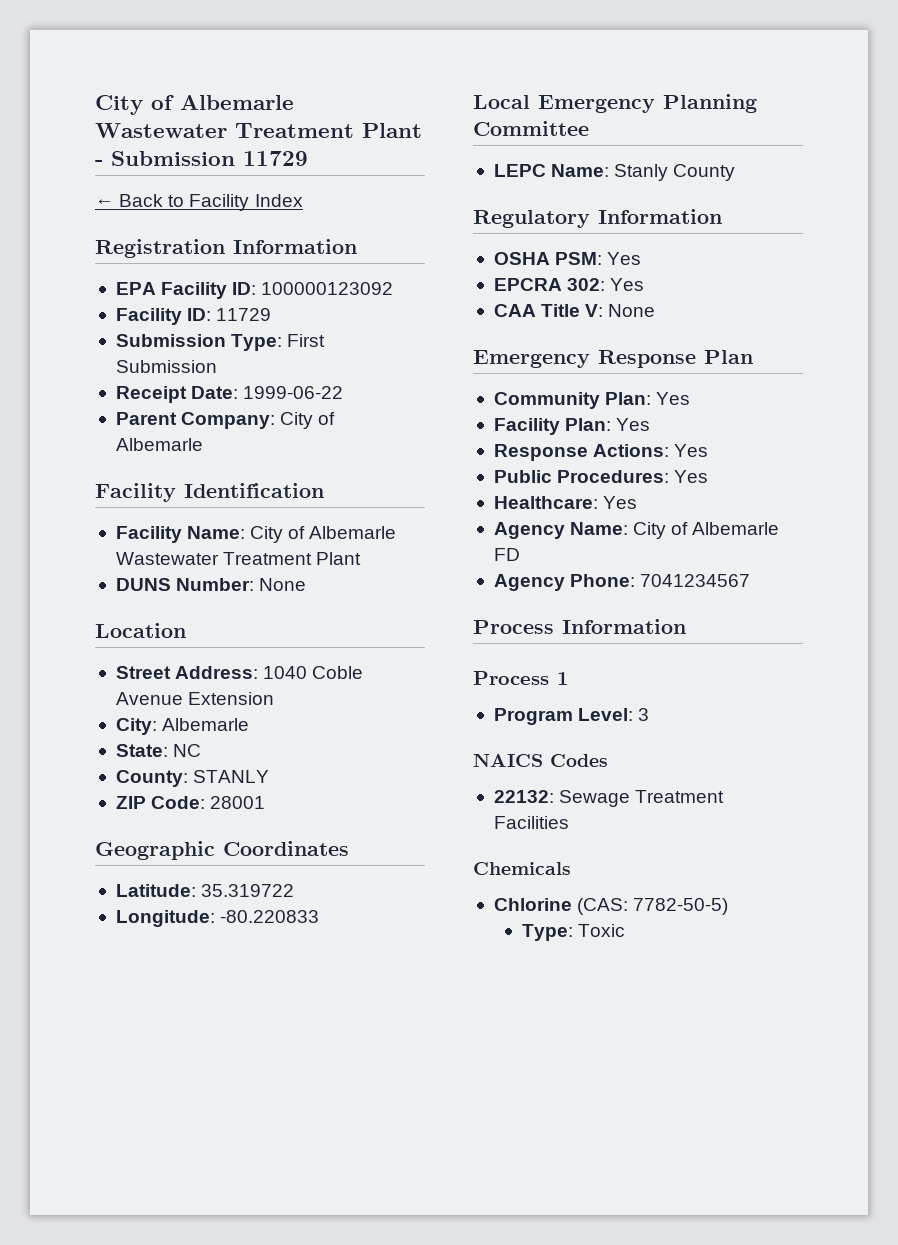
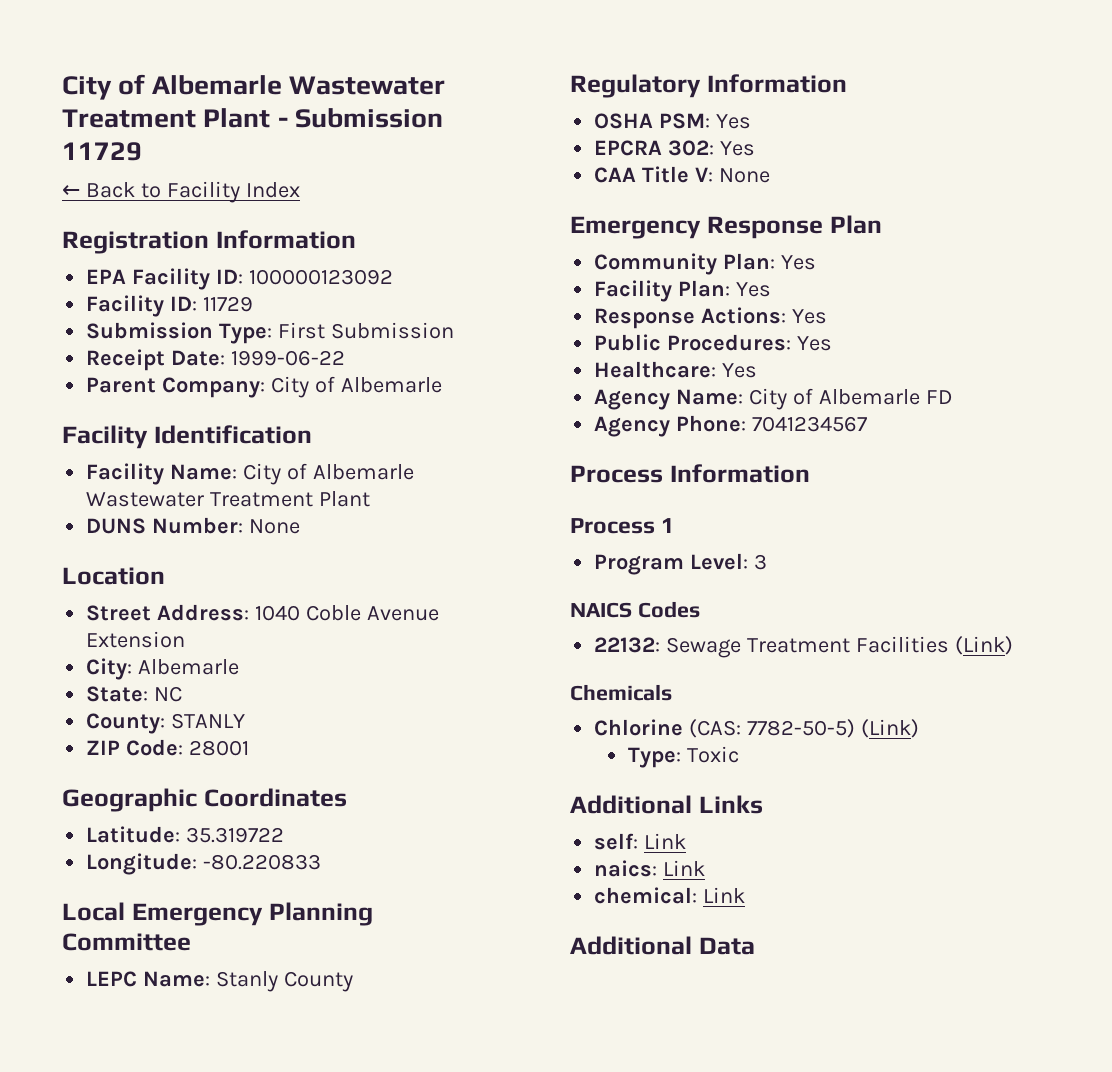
(569, 822) none -> [954,636,1013,655] (Link)
(729, 906) none -> [861,719,920,738] (Link)
(626, 930) none -> [570,795,763,814] [594,833,687,850] [594,860,706,877] [594,887,746,904] [570,936,755,955] // Additional Links // self: Link // naics: Link // chemical: Link // Additional Data

